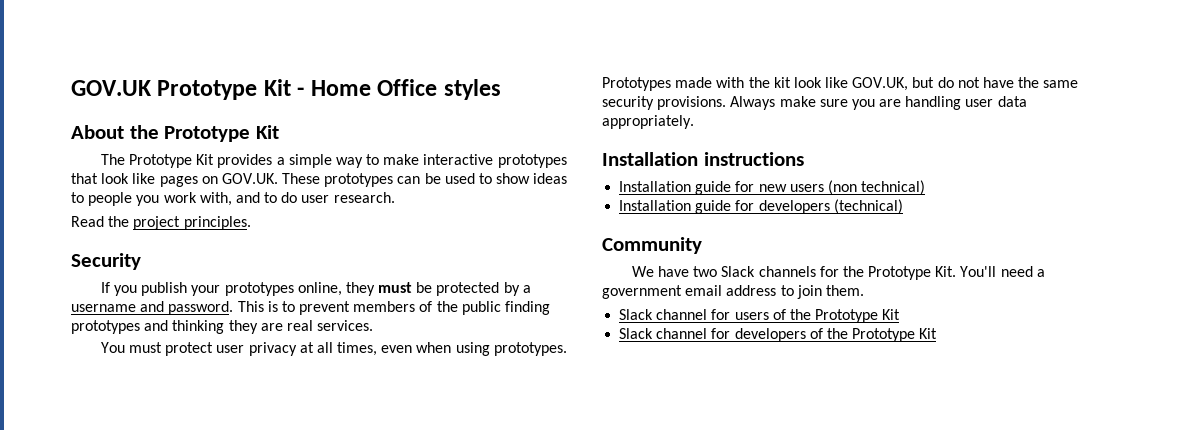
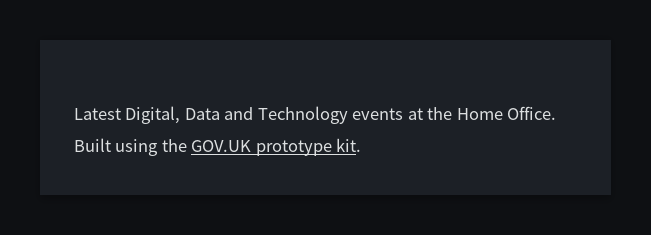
[71,79,501,100] [71,125,280,142] [100,154,567,168] [71,173,568,187] [71,192,395,206] [71,216,251,230] [71,253,141,270] [100,282,531,296] [71,301,551,315] [71,320,374,334] [100,342,567,356] [602,77,1079,91] [602,96,1027,110] [602,115,694,129] [602,152,804,166] [619,180,926,195] [619,199,903,214] [602,237,702,254] [631,266,1045,280] [602,285,864,299] [619,309,901,323] [619,328,938,342] GOV.UK Prototype Kit - Home Office styles // About the Prototype Kit // The Prototype Kit provides a simple way to make interactive prototypes that look like pages on GOV.UK. These prototypes can be used to show ideas to people you work with, and to do user research. // Read the project principles. // Security // If you publish your prototypes online, they must be protected by a username and password. This is to prevent members of the public finding prototypes and thinking they are real services. // You must protect user privacy at all times, even when using prototypes. Prototypes made with the kit look like GOV.UK, but do not have the same security provisions. Always make sure you are handling user data appropriately. // Installation instructions // Installation guide for new users (non technical) // Installation guide for developers (technical) // Community // We have two Slack channels for the Prototype Kit. You'll need a government email address to join them. // Slack channel for users of the Prototype Kit // Slack channel for developers of the Prototype Kit -> [74,106,557,124] [74,138,362,156] Latest Digital, Data and Technology events at the Home Office. // Built using the GOV.UK prototype kit.

